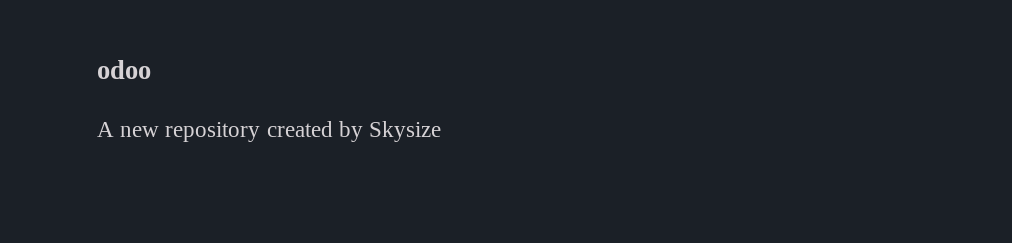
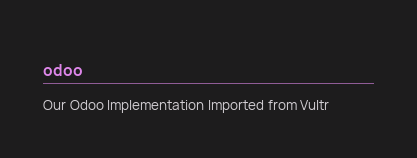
[97,121,442,142] A new repository created by Skysize -> [43,100,330,113] Our Odoo Implementation Imported from Vultr

